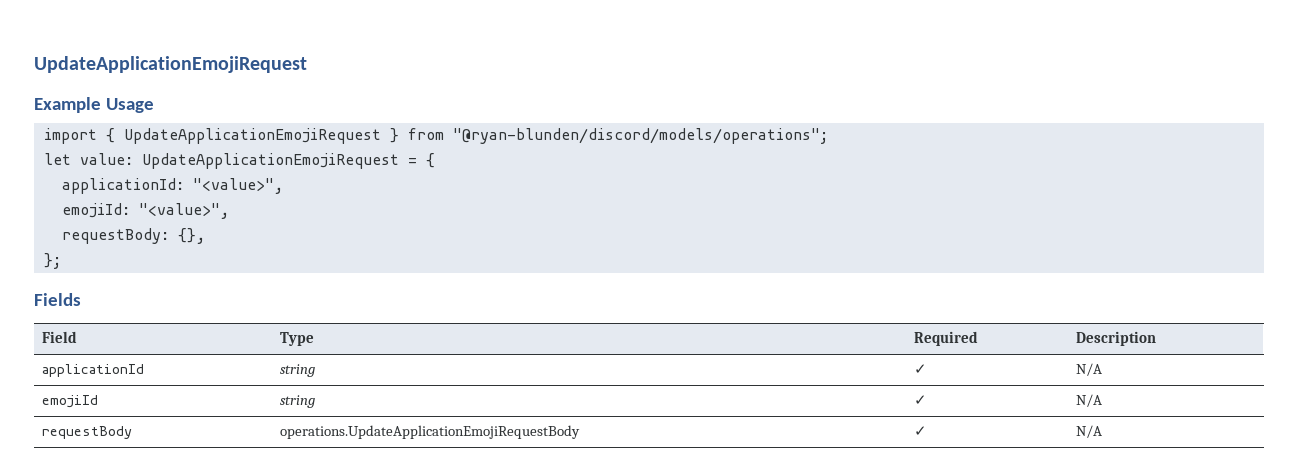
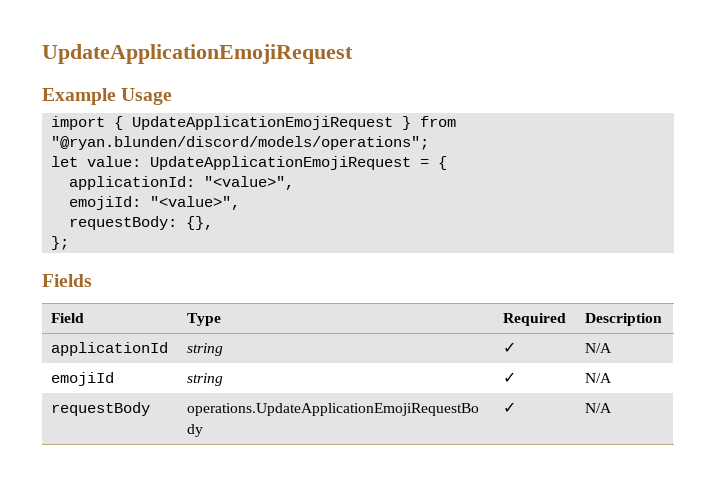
[452,128,828,144] "@ryan-blunden/discord/models/operations"; -> [51,136,430,150] "@ryan.blunden/discord/models/operations";

